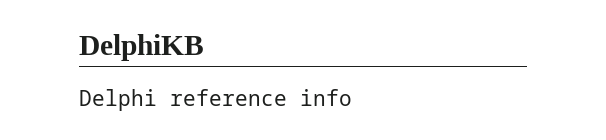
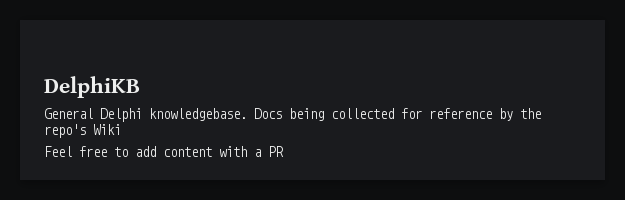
[79,89,352,111] Delphi reference info -> [44,108,541,122] [44,124,121,138] [44,146,284,157] General Delphi knowledgebase. Docs being collected for reference by the repo's Wiki // Feel free to add content with a PR

